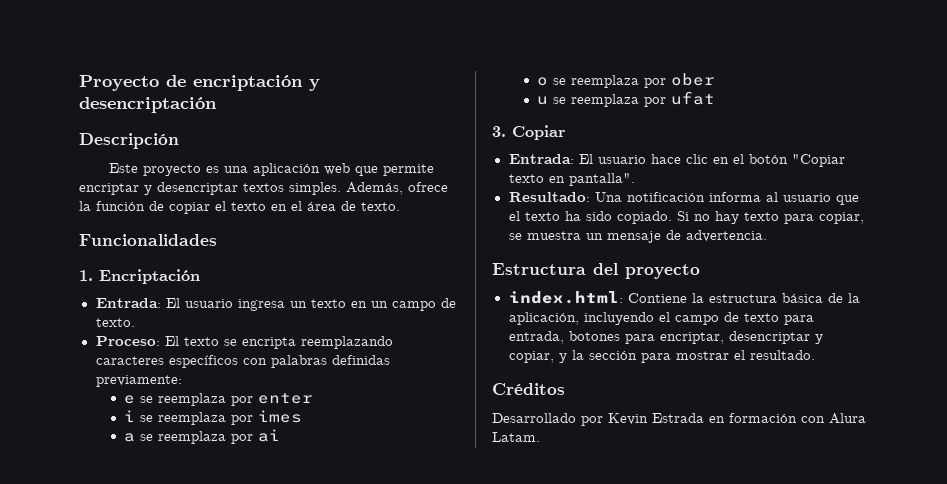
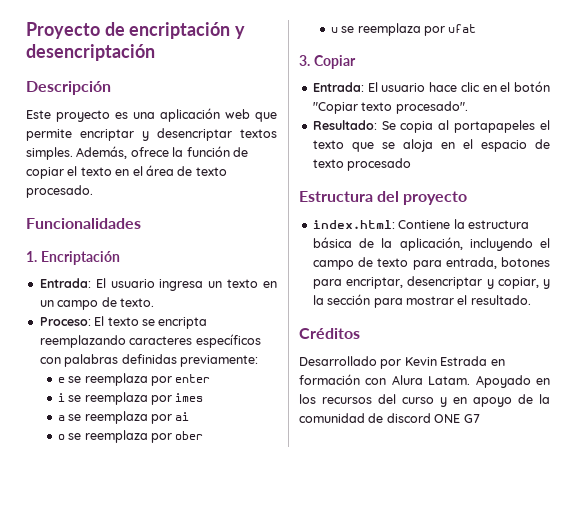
[361,202,400,211] texto. -> [195,167,227,176] [26,185,93,198] texto procesado.
[548,173,635,186] en pantalla". -> [395,101,468,114] procesado".
[594,192,859,205] [508,211,864,224] [508,230,767,243] Una notificación informa al usuario que el texto ha sido copiado. Si no hay texto para copiar, se muestra un mensaje de advertencia. -> [381,120,550,133] [312,139,550,152] [312,158,412,171] Se copia al portapapeles el texto que se aloja en el espacio de texto procesado
(540, 437) none -> [475,375,550,388] [299,394,550,407] [299,413,480,423] Apoyado en los recursos del curso y en apoyo de la comunidad de discord ONE G7

